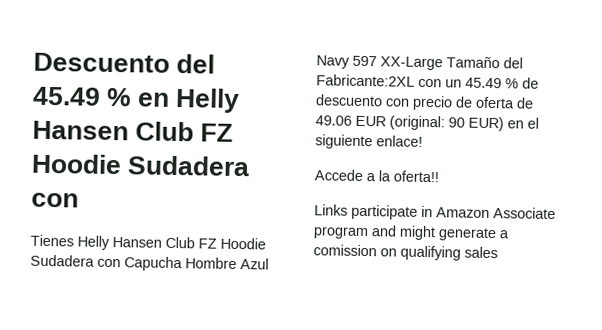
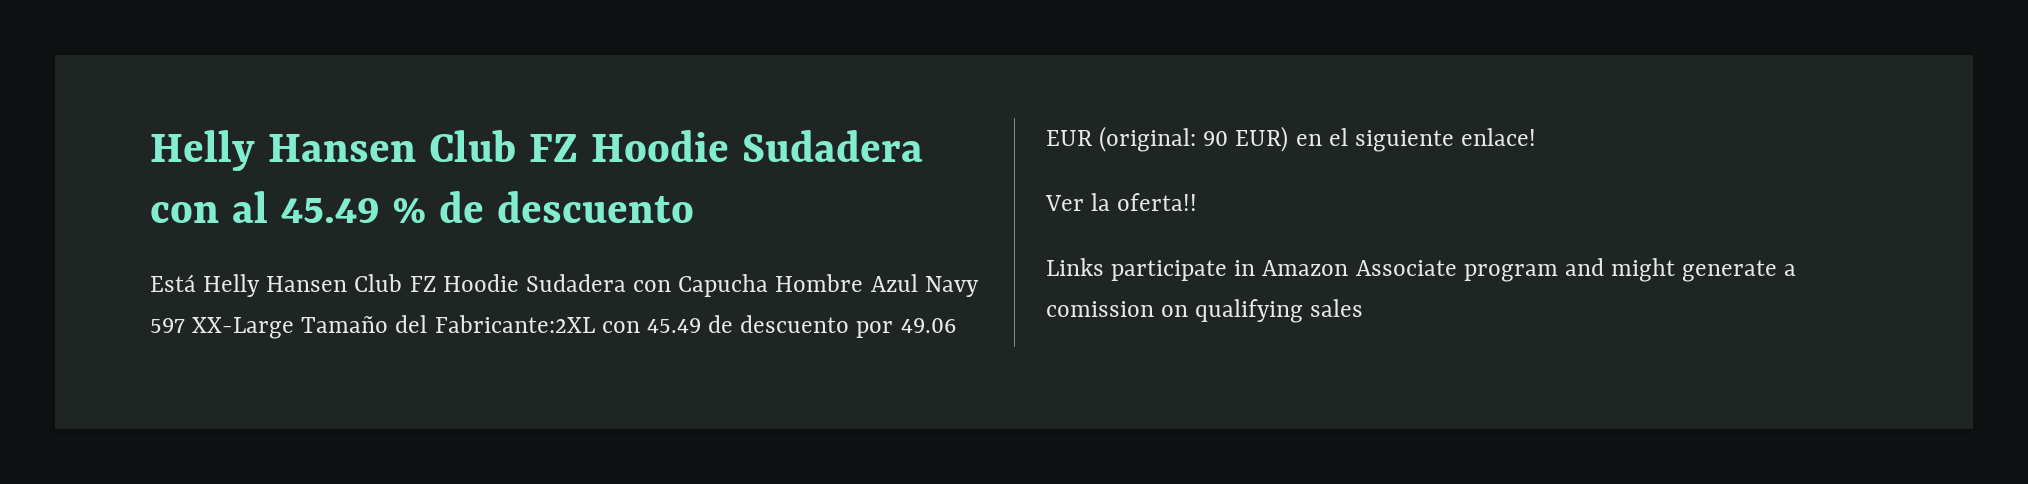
[33,52,216,74] [32,86,241,114] [32,120,234,142] [31,153,251,177] [31,192,79,208] [30,234,74,247] Descuento del 45.49 % en Helly Hansen Club FZ Hoodie Sudadera con // Tienes -> [150,130,923,171] [150,191,694,223] [150,274,196,292] Helly Hansen Club FZ Hoodie Sudadera con al 45.49 % de descuento // Está
[445,77,539,89] [315,94,534,111] un 45.49 % de descuento con precio de oferta de -> [646,315,894,338] 45.49 de descuento por
[314,169,376,182] Accede a -> [1045,195,1084,211] Ver

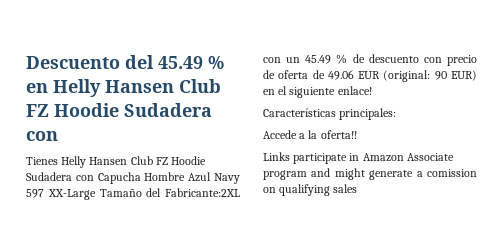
[150,130,923,171] [150,191,694,223] [150,274,196,292] Helly Hansen Club FZ Hoodie Sudadera con al 45.49 % de descuento // Está -> [26,55,224,69] [26,79,221,97] [26,103,212,117] [26,131,58,141] [26,157,58,165] Descuento del 45.49 % en Helly Hansen Club FZ Hoodie Sudadera con // Tienes
[646,315,894,338] 45.49 de descuento por -> [286,54,477,66] [263,70,325,79] un 45.49 % de descuento con precio de oferta de
[1045,195,1084,211] Ver -> [263,108,397,120] [263,130,306,139] Características principales: // Accede a

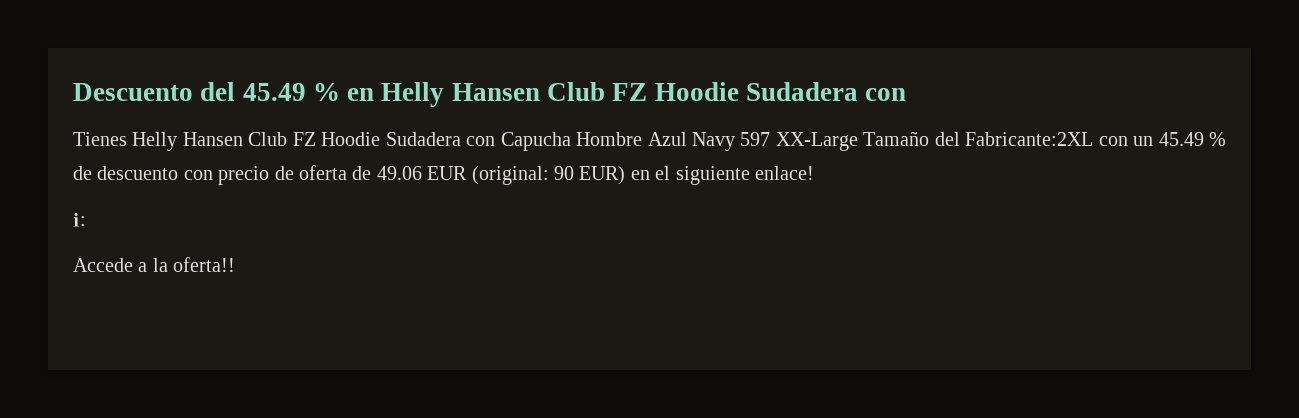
[263,108,397,120] Características principales: -> [73,213,86,227] ℹ:
[263,152,454,164] [263,168,477,180] [263,184,358,196] // Links participate in Amazon Associate program and might generate a comission on qualifying sales -> (236, 264) none

